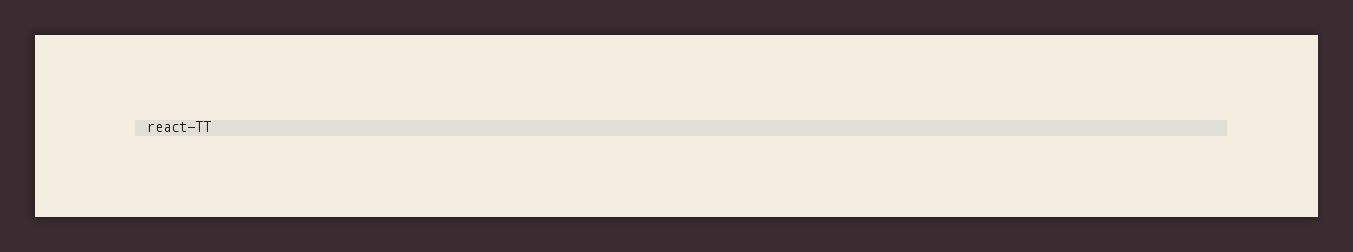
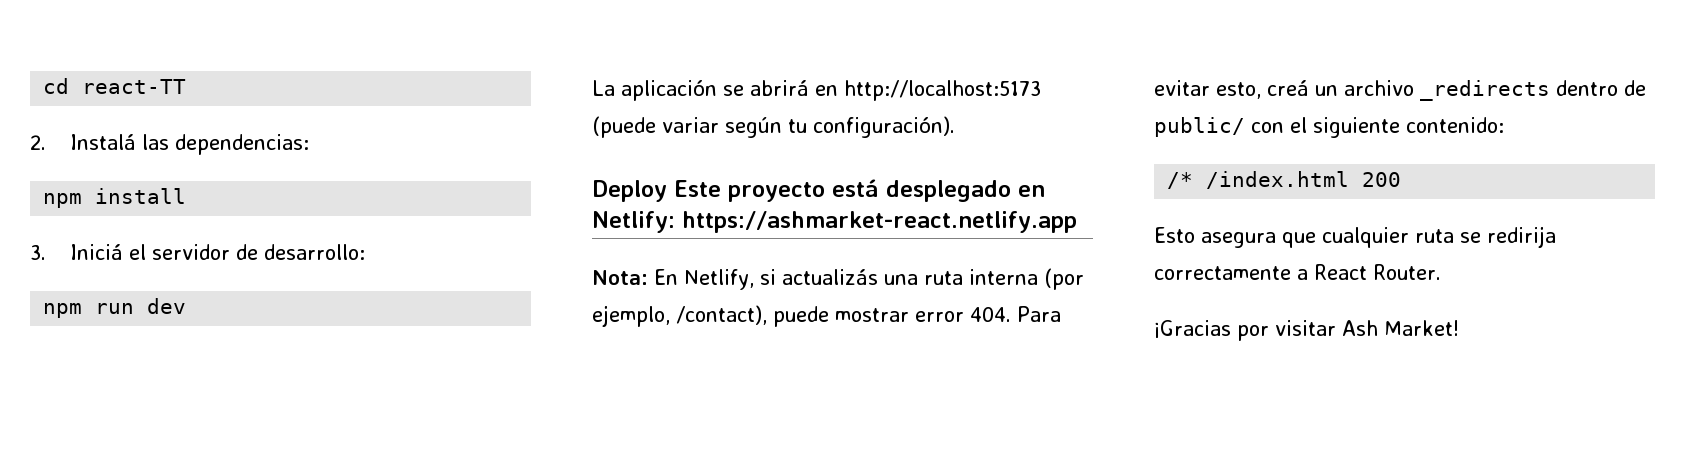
(146, 126) none -> [43,78,70,94] cd
(211, 126) none -> [30,134,309,155] [43,188,187,208] [30,244,365,260] [43,298,187,318] [592,80,1041,101] [592,116,955,138] [592,179,1045,202] [592,211,1077,233] [592,268,1084,290] [592,305,1061,327] [1154,80,1646,101] [1154,117,1504,138] [1167,171,1402,189] [1154,226,1556,248] [1154,264,1441,280] [1154,320,1459,341] // 2. Instalá las dependencias: // npm install // 3. Iniciá el servidor de desarrollo: // npm run dev // La aplicación se abrirá en http://localhost:5173 (puede variar según tu configuración). // Deploy Este proyecto está desplegado en Netlify: https://ashmarket-react.netlify.app // Nota: En Netlify, si actualizás una ruta interna (por ejemplo, /contact), puede mostrar error 404. Para evitar esto, creá un archivo _redirects dentro de public/ con el siguiente contenido: // /* /index.html 200 // Esto asegura que cualquier ruta se redirija correctamente a React Router. // ¡Gracias por visitar Ash Market!

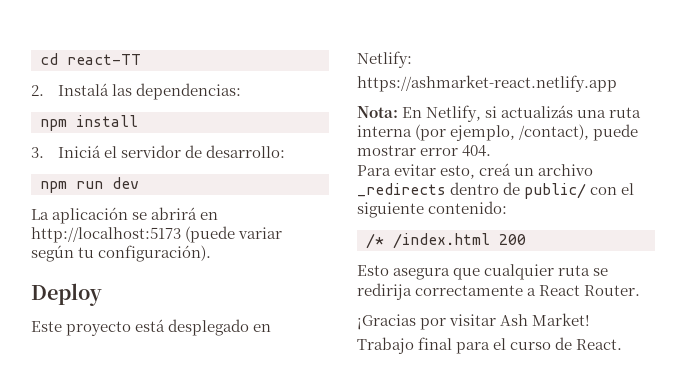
(667, 191) none -> (102, 294) //
(675, 222) none -> (412, 59) //
(1011, 314) none -> (492, 151) //
(1459, 328) none -> [357,337,623,354] // Trabajo final para el curso de React.

